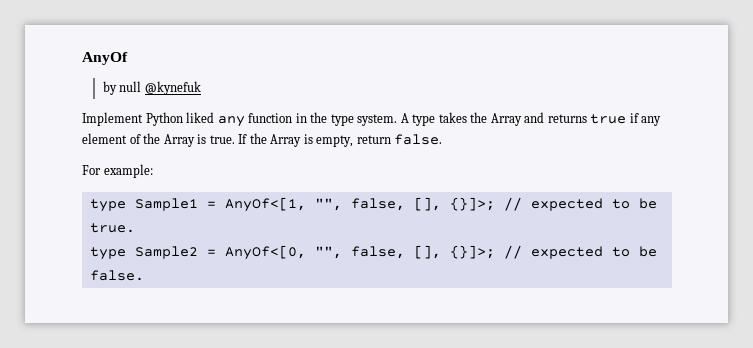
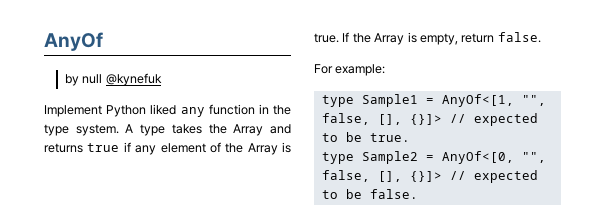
[449,197,495,211] {}]>; -> [409,114,442,125] {}]>
[449,245,495,259] {}]>; -> [409,171,442,182] {}]>

